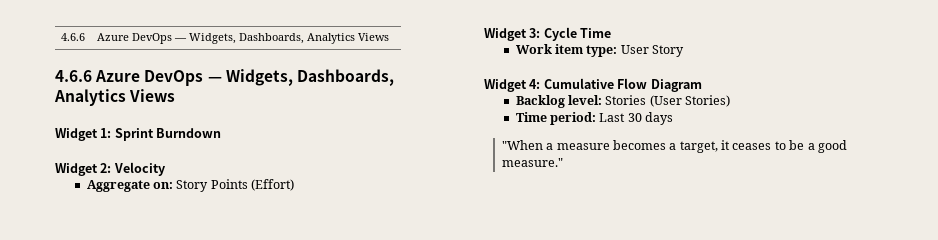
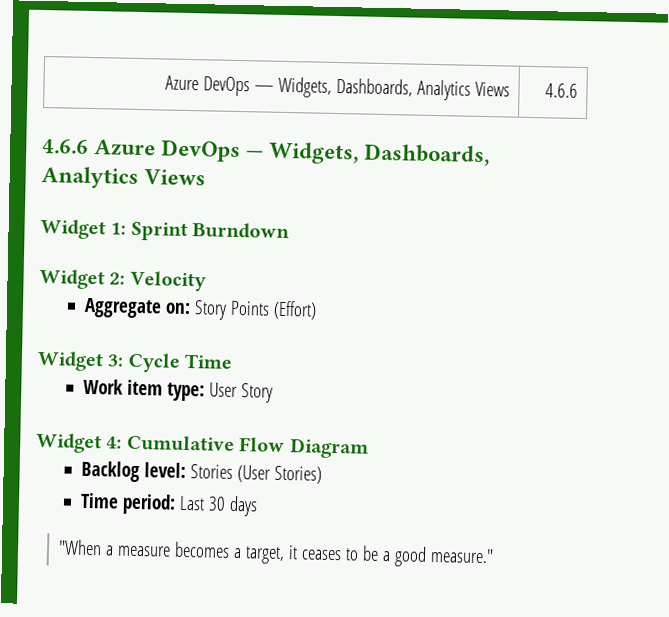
[60,33,85,41] [96,33,389,44] 4.6.6 | Azure DevOps — Widgets, Dashboards, Analytics Views -> [164,75,510,101] [544,83,578,98] Azure DevOps — Widgets, Dashboards, Analytics Views | 4.6.6

